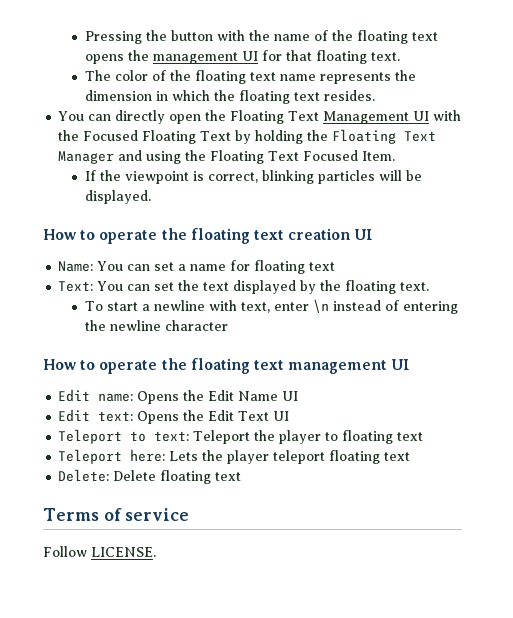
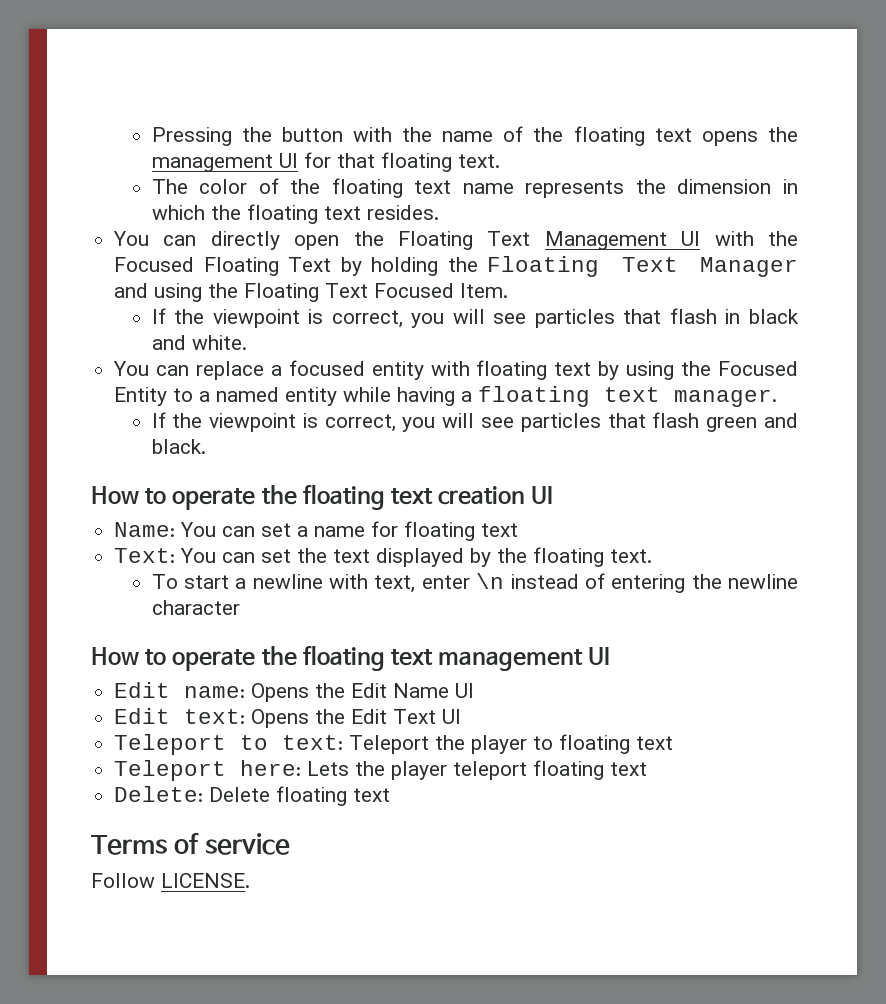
[261,170,422,184] [84,190,151,204] blinking particles will be displayed. -> [411,308,800,328] [151,335,247,350] [113,360,798,380] [114,386,778,407] [151,412,799,432] [151,439,206,454] you will see particles that flash in black and white. // You can replace a focused entity with floating text by using the Focused Entity to a named entity while having a floating text manager. // If the viewpoint is correct, you will see particles that flash green and black.

